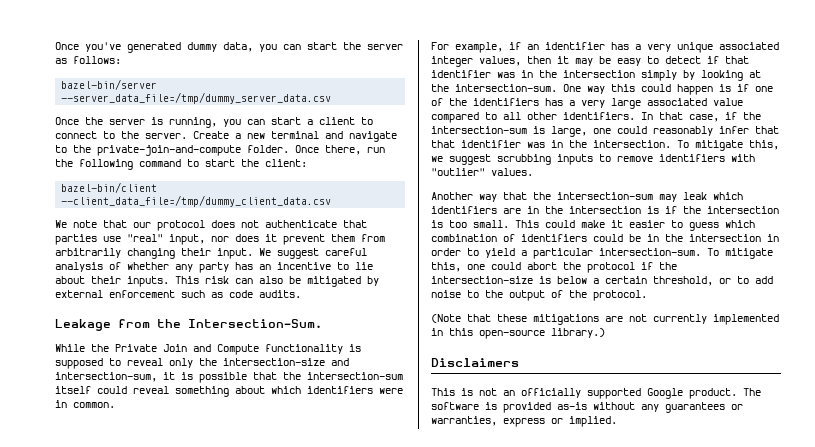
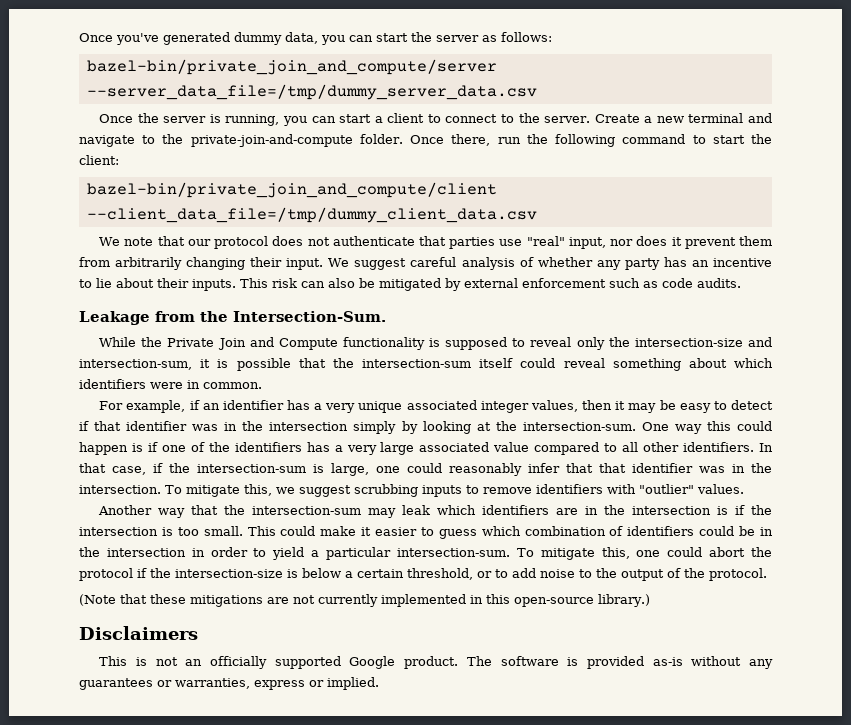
[61,79,158,90] bazel-bin/server -> [86,59,497,75] bazel-bin/private_join_and_compute/server
[61,182,158,193] bazel-bin/client -> [86,182,497,198] bazel-bin/private_join_and_compute/client

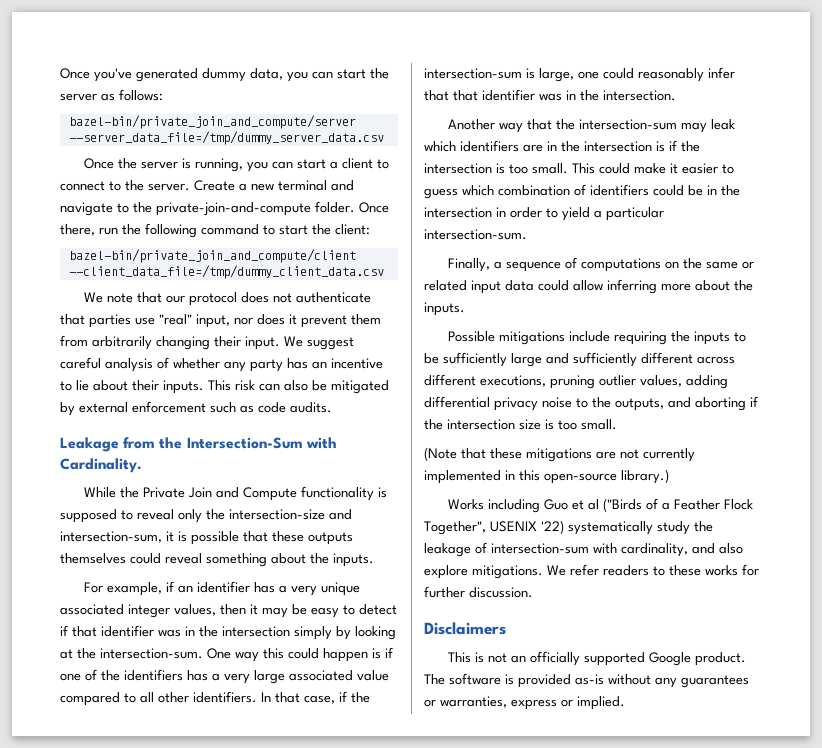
[233,311,386,322] Intersection-Sum. -> [186,437,337,449] [60,458,142,473] Intersection-Sum with Cardinality.
[332,358,514,368] the intersection-sum itself -> [272,531,353,545] [60,553,126,564] these outputs themselves
[733,358,773,368] [79,379,262,389] which identifiers were in common. -> [310,553,374,567] the inputs.
[165,484,744,497] To mitigate this, we suggest scrubbing inputs to remove identifiers with "outlier" values. -> (676, 95) none
[516,547,772,560] [79,568,767,581] To mitigate this, one could abort the protocol if the intersection-size is below a certain threshold, or to add noise to the output of the protocol. -> [448,257,755,272] [424,279,753,294] [424,302,465,316] [448,331,747,345] [424,352,735,367] [424,374,728,389] [424,396,758,411] [424,419,617,430] // Finally, a sequence of computations on the same or related input data could allow inferring more about the inputs. // Possible mitigations include requiring the inputs to be sufficiently large and sufficiently different across different executions, pruning outlier values, adding differential privacy noise to the outputs, and aborting if the intersection size is too small.
(650, 600) none -> [448,498,754,513] [424,520,713,535] [424,542,743,557] [424,564,759,579] [424,586,533,598] // Works including Guo et al ("Birds of a Feather Flock Together", USENIX '22) systematically study the leakage of intersection-sum with cardinality, and also explore mitigations. We refer readers to these works for further discussion.

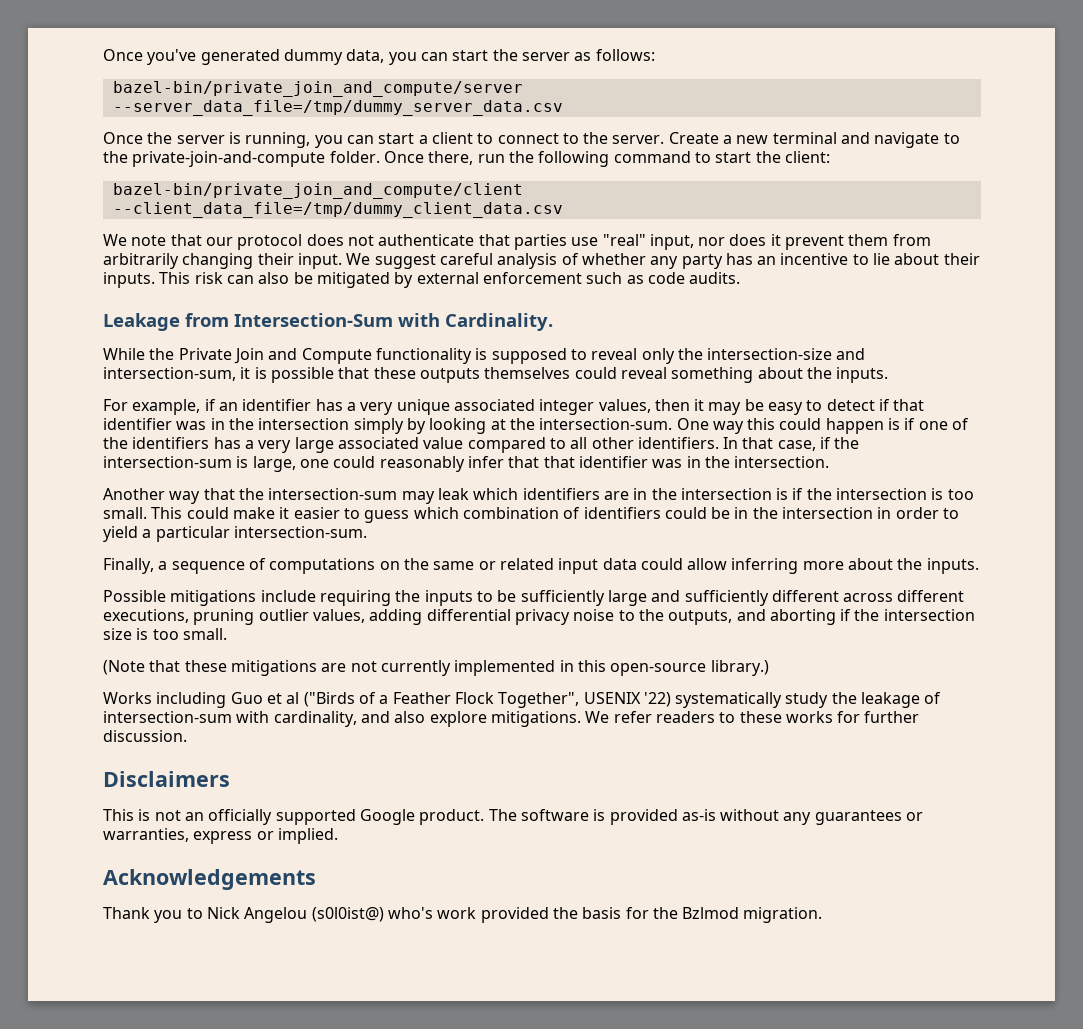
[159,437,183,449] the -> (229, 320) none
(625, 703) none -> [103,869,316,890] [103,907,823,923] // Acknowledgements // Thank you to Nick Angelou (s0l0ist@) who's work provided the basis for the Bzlmod migration.

